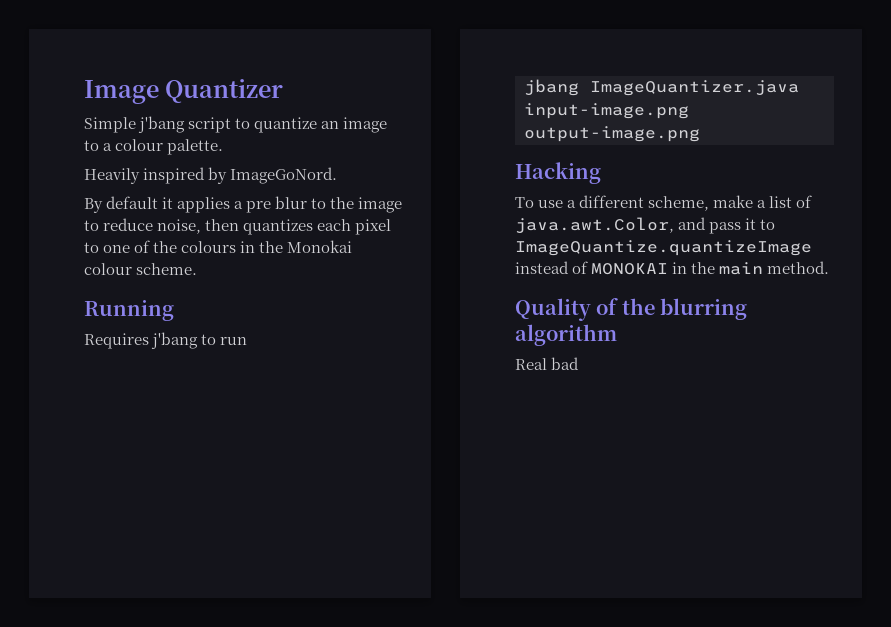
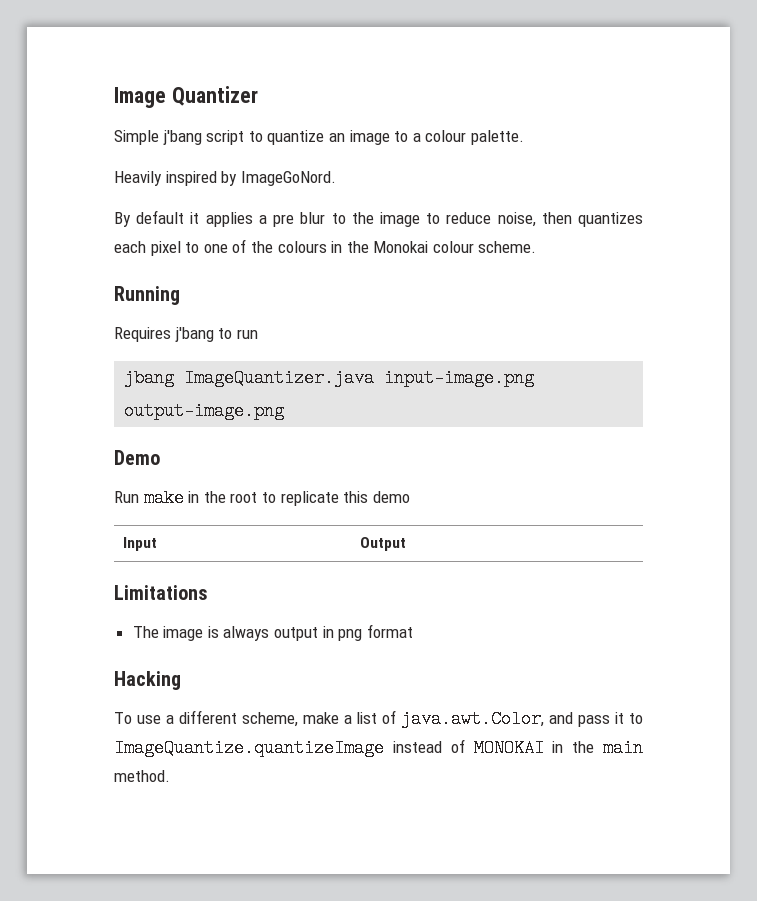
(700, 134) none -> [114,450,160,465] [114,489,410,507] [123,537,158,551] [360,537,407,551] [114,585,208,600] [132,624,413,641] // Demo // Run make in the root to replicate this demo // Input | Output // Limitations // The image is always output in png format
[515,298,748,321] [515,324,617,346] [515,357,580,370] // Quality of the blurring algorithm // Real bad -> (170, 776) none

